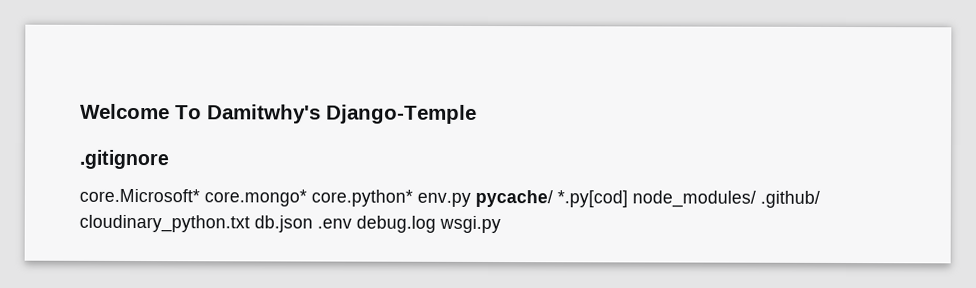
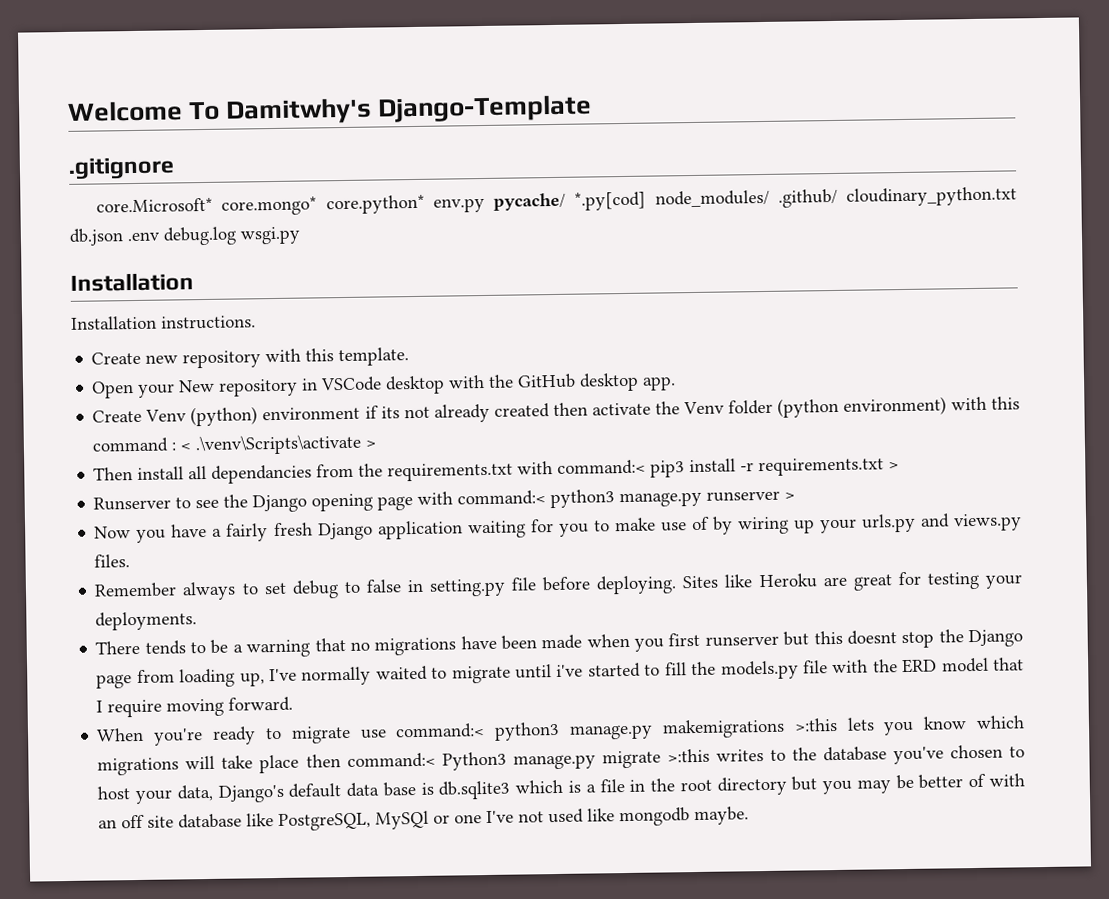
[326,104,477,124] Django-Temple -> [377,94,593,123] Django-Template
(501, 224) none -> [70,272,194,292] [71,315,256,330] [91,347,410,369] [91,372,677,399] [92,396,1020,427] [92,433,377,456] [93,457,900,484] [93,489,796,513] [94,513,1023,543] [94,554,131,568] [94,571,1023,601] [95,611,198,631] [95,629,1024,658] [96,657,1025,689] [96,696,294,718] [96,715,1025,746] [97,744,1025,776] [97,773,1025,805] [98,806,750,831] // Installation // Installation instructions. // Create new repository with this template. // Open your New repository in VSCode desktop with the GitHub desktop app. // Create Venv (python) environment if its not already created then activate the Venv folder (python environment) with this command : < .\venv\Scripts\activate > // Then install all dependancies from the requirements.txt with command:< pip3 install -r requirements.txt > // Runserver to see the Django opening page with command:< python3 manage.py runserver > // Now you have a fairly fresh Django application waiting for you to make use of by wiring up your urls.py and views.py files. // Remember always to set debug to false in setting.py file before deploying. Sites like Heroku are great for testing your deployments. // There tends to be a warning that no migrations have been made when you first runserver but this doesnt stop the Django page from loading up, I've normally waited to migrate until i've started to fill the models.py file with the ERD model that I require moving forward. // When you're ready to migrate use command:< python3 manage.py makemigrations >:this lets you know which migrations will take place then command:< Python3 manage.py migrate >:this writes to the database you've chosen to host your data, Django's default data base is db.sqlite3 which is a file in the root directory but you may be better of with an off site database like PostgreSQL, MySQl or one I've not used like mongodb maybe.

